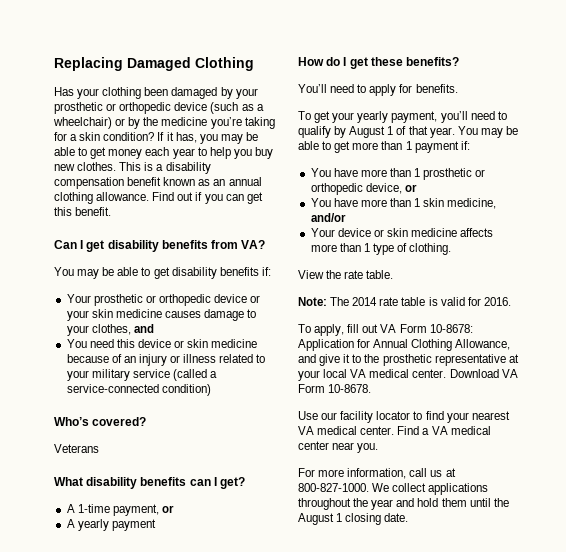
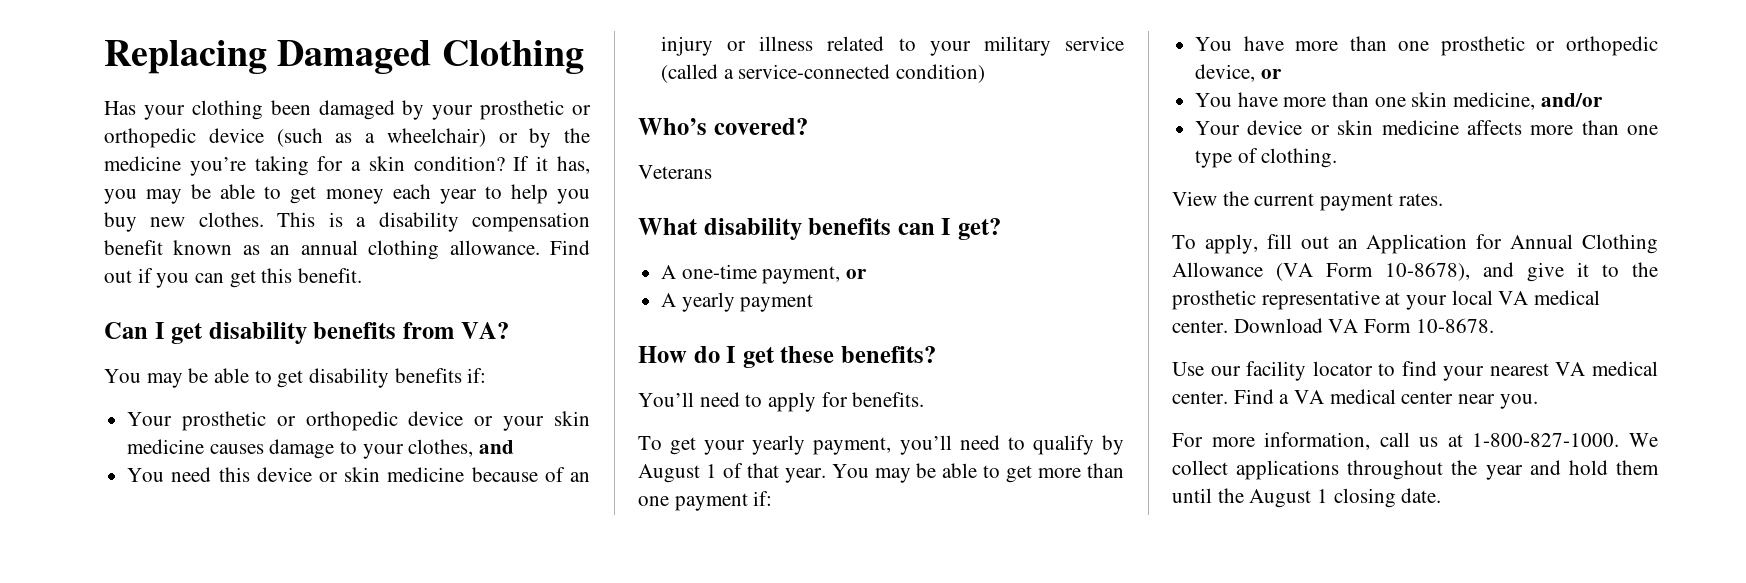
[77,504,110,513] 1-time -> [681,264,757,279] one-time
[405,141,412,150] 1 -> [638,496,669,506] one
[414,168,421,177] 1 -> [1398,41,1430,51] one
[414,198,421,207] 1 -> [1374,97,1406,107] one
[363,243,370,252] 1 -> [1627,125,1658,135] one
[344,270,394,279] [298,297,511,306] rate table. // Note: The 2014 rate table is valid for 2016. -> [1254,193,1443,211] current payment rates.
[380,324,473,333] VA Form 10-8678: -> [1337,239,1358,249] an
[455,339,511,350] Allowance, -> [1172,262,1470,281] Allowance (VA Form 10-8678),
[298,483,369,492] 800-827-1000. -> [1472,433,1620,447] 1-800-827-1000.

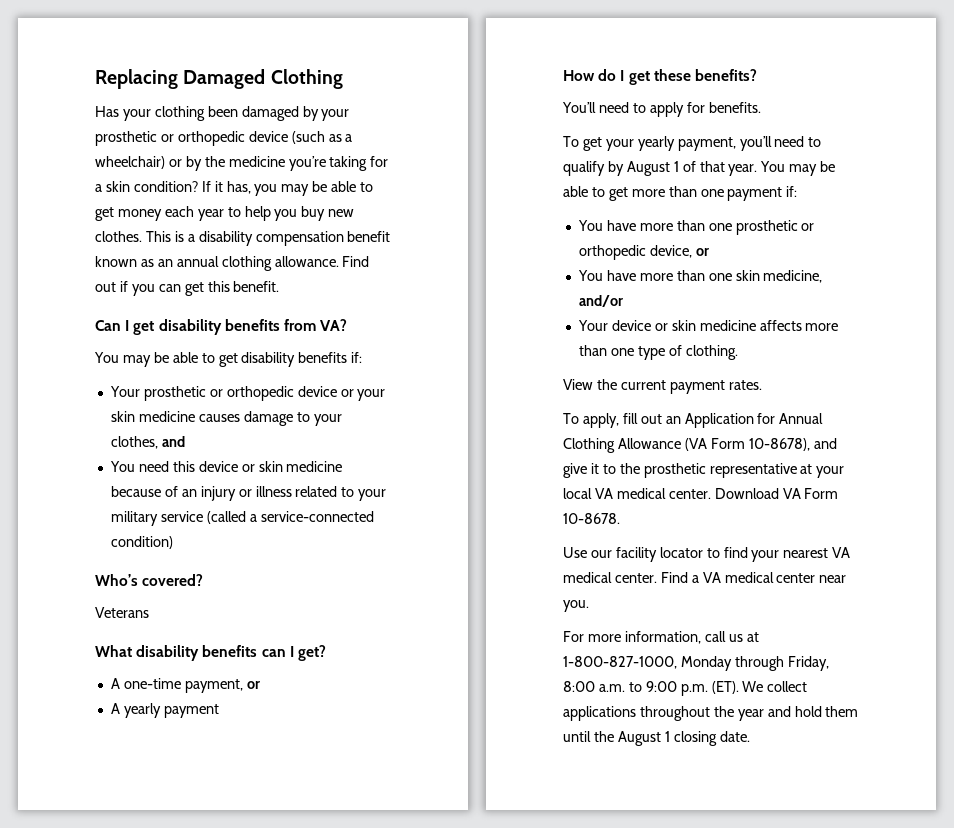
[1472,433,1620,447] 1-800-827-1000. -> [563,656,829,671] [563,681,739,696] 1-800-827-1000, Monday through Friday, 8:00 a.m. to 9:00 p.m. (ET).

